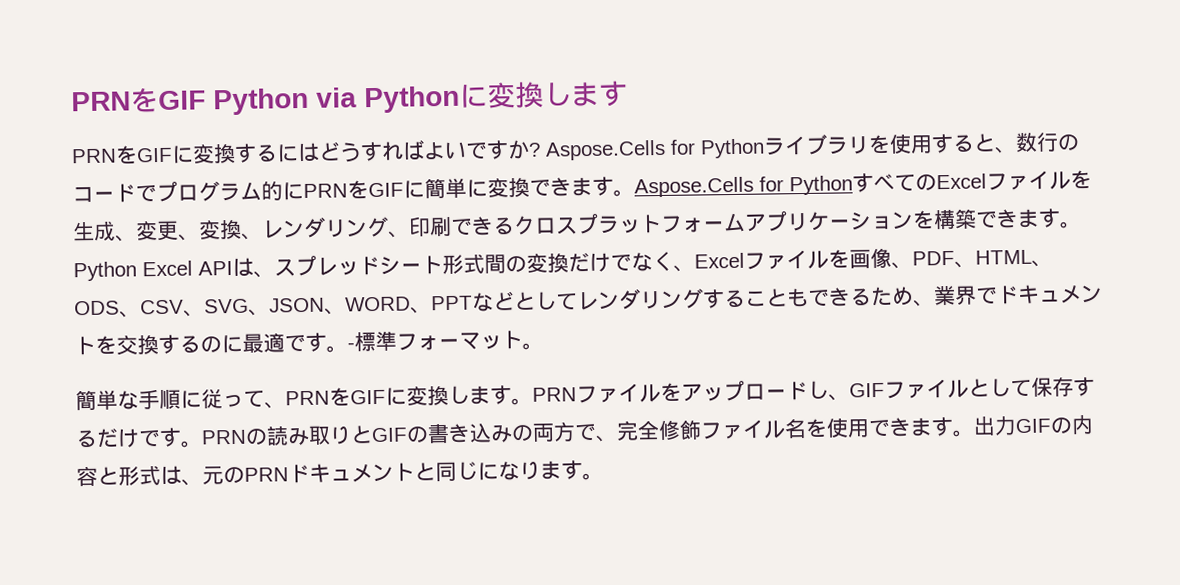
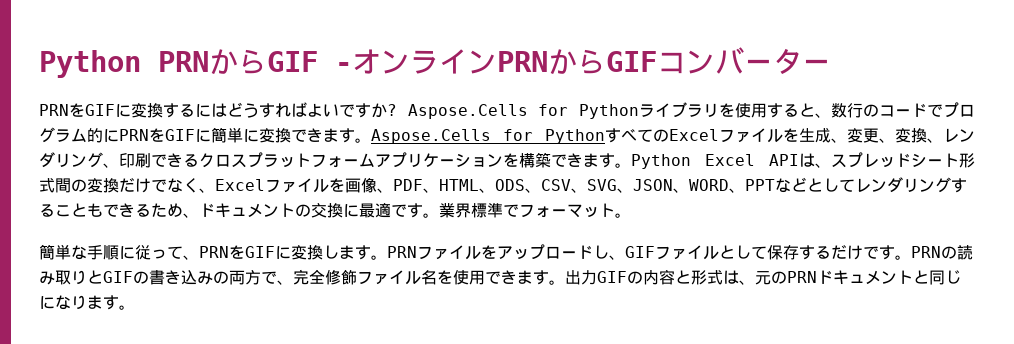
[71,80,628,116] PRNをGIF Python via Pythonに変換します -> [39,47,831,78] Python PRNからGIF -オンラインPRNからGIFコンバーター
[933,284,1103,306] [74,334,222,356] 業界でドキュメントを交換するの -> [199,203,343,218] ドキュメントの交換
[347,330,397,352] -標準 -> [439,202,519,218] 業界標準で

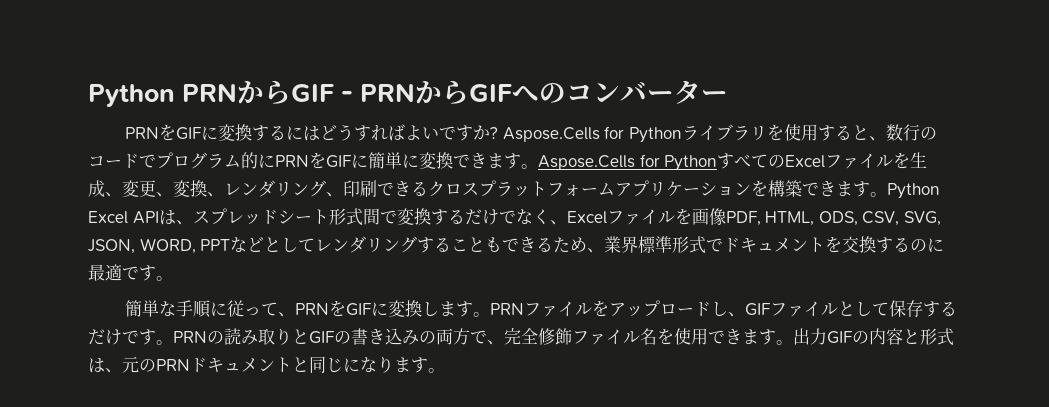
[352,49,657,75] オンラインPRNからGIF -> [360,80,567,105] PRNからGIFへの
[71,178,119,193] の変換 -> [379,208,465,225] で変換する
[377,179,745,193] 、PDF、HTML、ODS、CSV、SVG、JSON、WORD、 -> [725,211,941,226] [88,238,196,254] PDF, HTML, ODS, CSV, SVG, JSON, WORD,
[199,202,615,218] ドキュメントの交換に最適です。業界標準でフォーマット -> [604,236,945,254] [88,264,156,281] 業界標準形式でドキュメントを交換するのに最適です

